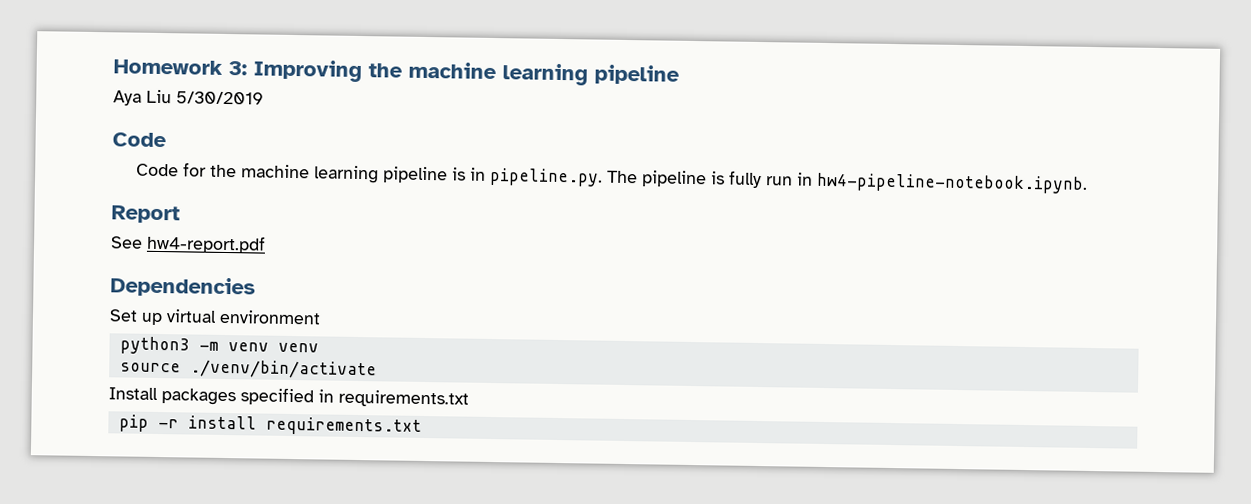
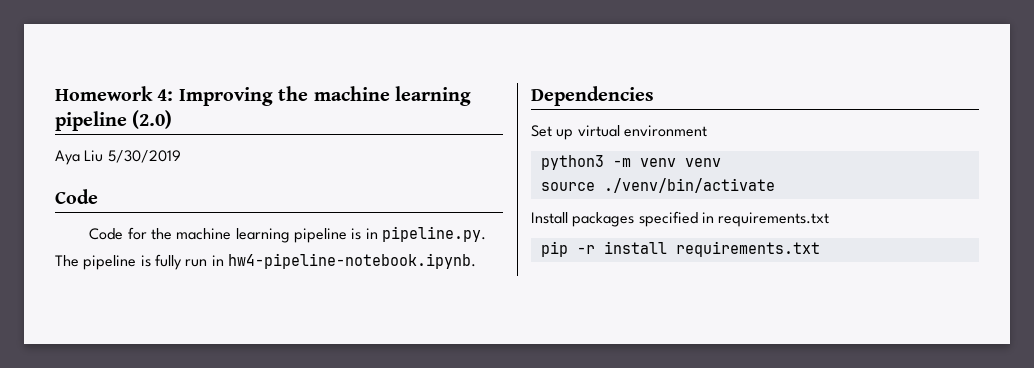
[228,61,247,76] 3: -> [157,89,174,101] 4:
(680, 74) none -> [132,110,173,129] (2.0)
[111,205,180,224] [110,234,266,254] // Report // See hw4-report.pdf -> (476, 261) none

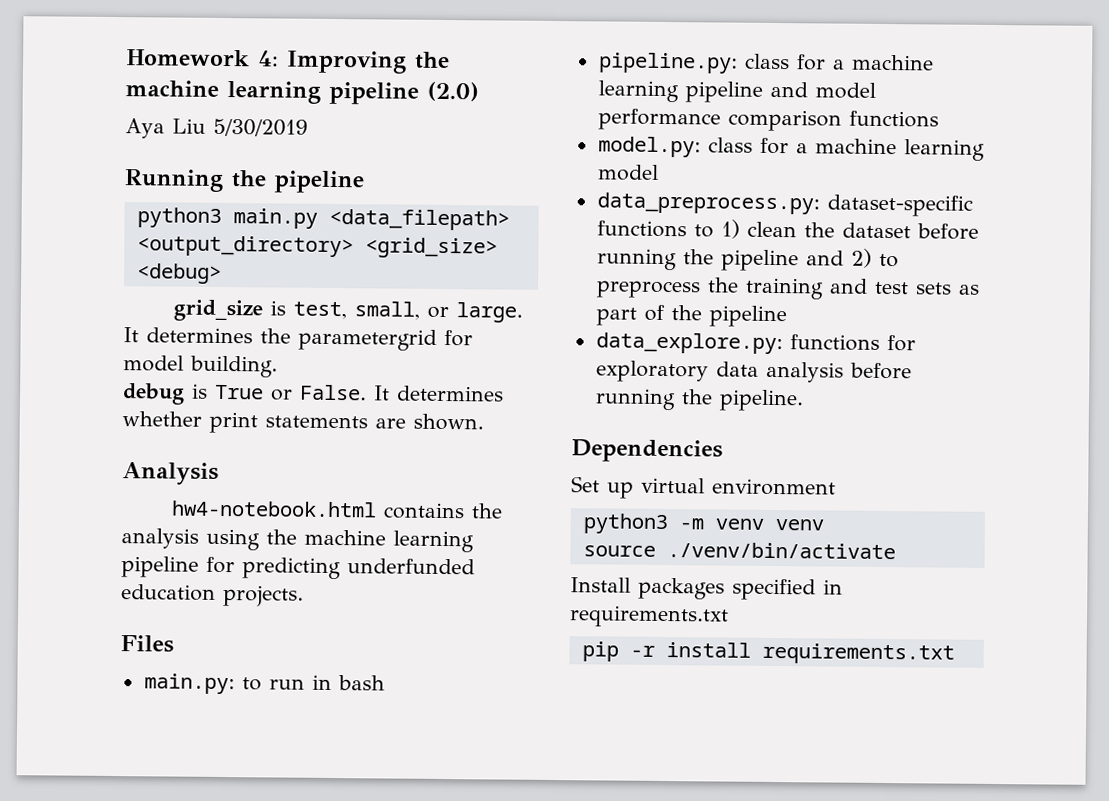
[55,189,98,204] [89,226,486,243] [55,253,476,270] Code // Code for the machine learning pipeline is in pipeline.py. The pipeline is fully run in hw4-pipeline-notebook.ipynb. -> [124,169,365,194] [136,207,510,231] [136,235,498,259] [136,263,222,284] [173,299,524,323] [123,327,473,351] [123,355,278,378] [122,383,504,405] [122,411,484,434] [122,462,219,485] [171,500,504,520] [121,528,474,553] [121,556,475,580] [121,584,304,607] [120,635,174,653] [143,673,385,695] [597,52,934,74] [597,80,876,103] [597,108,939,132] [597,136,985,161] [596,164,659,181] [596,192,973,217] [596,219,979,240] [596,248,899,272] [595,277,980,300] [595,304,787,328] [595,332,916,355] [595,360,912,383] [594,388,804,412] Running the pipeline // python3 main.py <data_filepath> <output_directory> <grid_size> <debug> // grid_size is test, small, or large. It determines the parametergrid for model building. // debug is True or False. It determines whether print statements are shown. // Analysis // hw4-notebook.html contains the analysis using the machine learning pipeline for predicting underfunded education projects. // Files // main.py: to run in bash // pipeline.py: class for a machine learning pipeline and model performance comparison functions // model.py: class for a machine learning model // data_preprocess.py: dataset-specific functions to 1) clean the dataset before running the pipeline and 2) to preprocess the training and test sets as part of the pipeline // data_explore.py: functions for exploratory data analysis before running the pipeline.

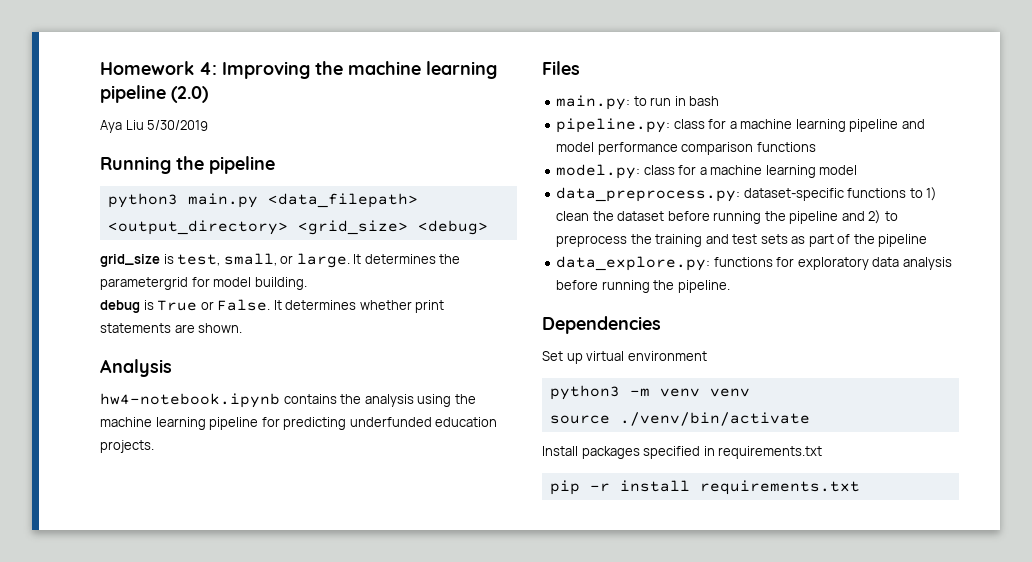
[171,500,378,518] hw4-notebook.html -> [100,393,280,408] hw4-notebook.ipynb

